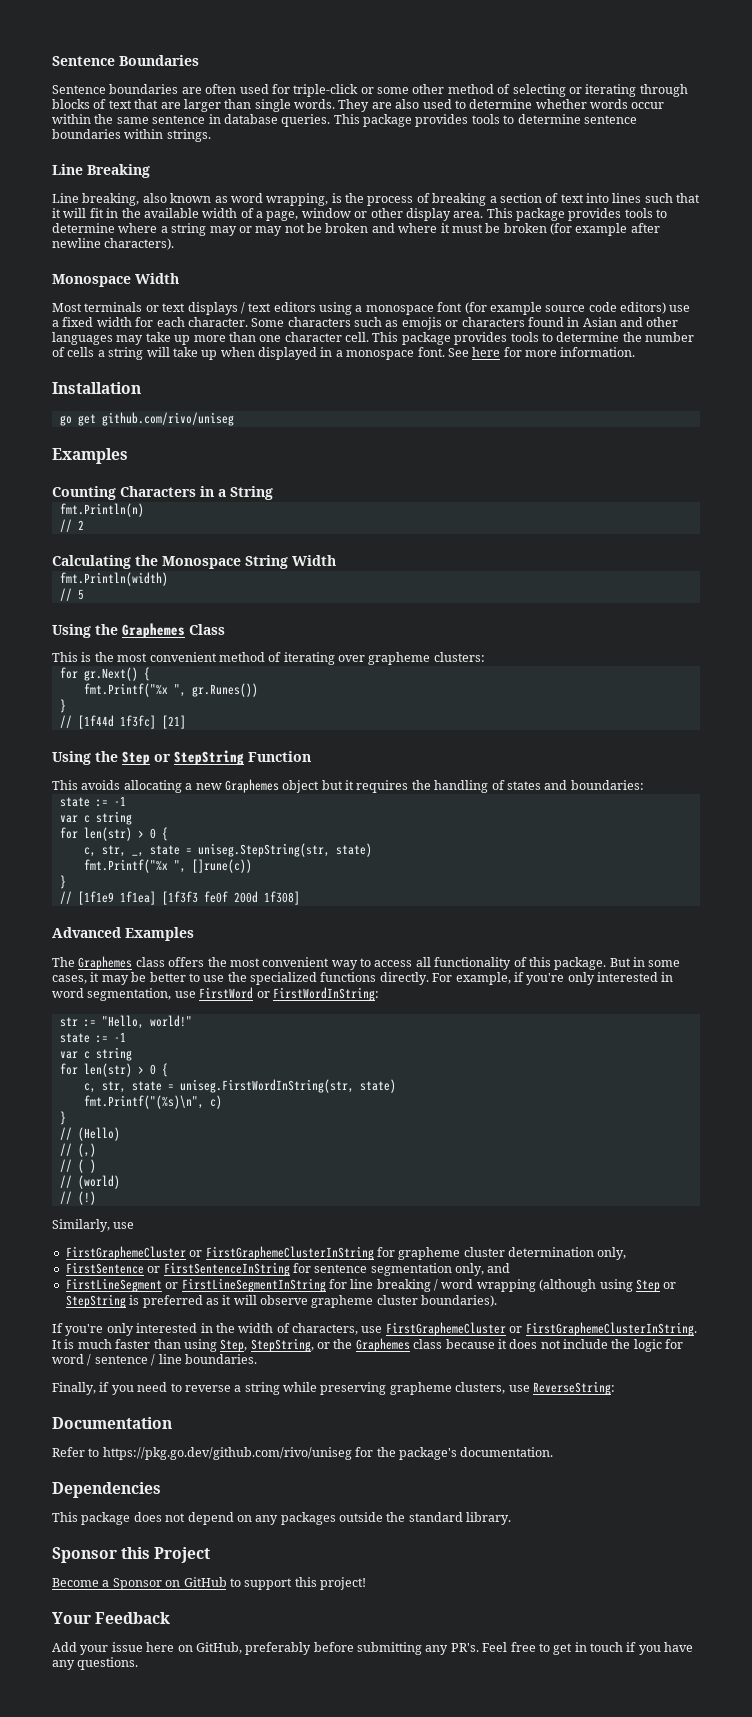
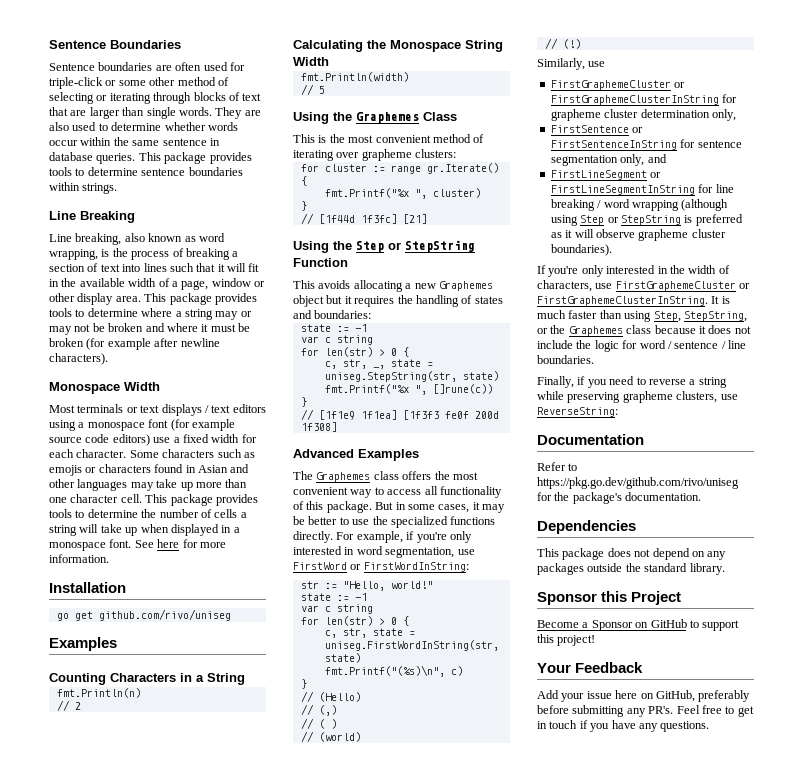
[83,667,138,681] gr.Next() -> [324,163,499,174] cluster := range gr.Iterate()
[191,683,258,697] gr.Runes()) -> [432,188,481,198] cluster)

